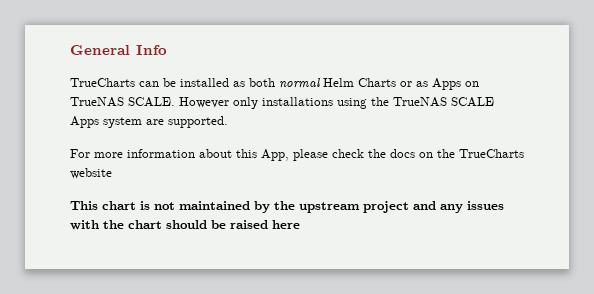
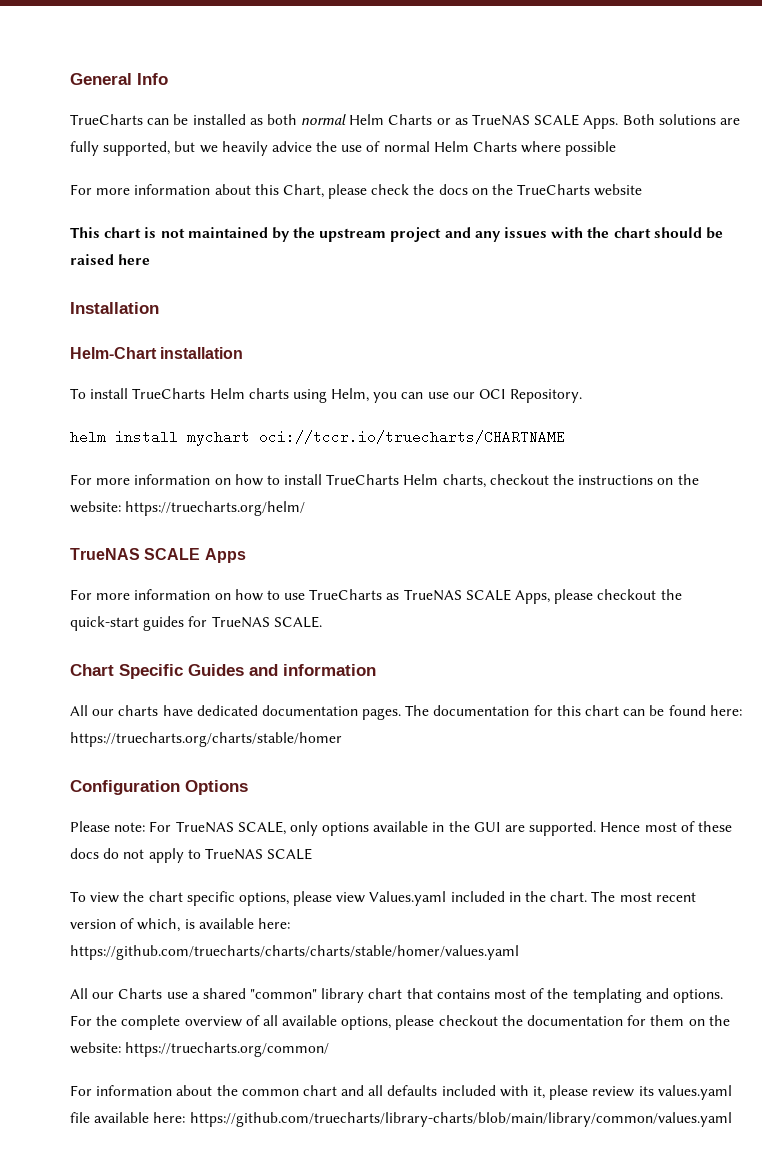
[432,78,479,90] [70,97,494,109] [70,116,228,128] Apps on TrueNAS SCALE. However only installations using the TrueNAS SCALE Apps system are supported. -> [472,114,740,129] [70,141,617,156] TrueNAS SCALE Apps. Both solutions are fully supported, but we heavily advice the use of normal Helm Charts where possible
[261,149,289,161] App, -> [282,184,324,198] Chart,
(300, 224) none -> [70,302,159,314] [70,347,244,359] [70,388,583,403] [70,430,565,446] [70,474,699,488] [70,501,306,516] [70,548,246,563] [70,589,682,604] [70,616,322,631] [70,664,376,679] [70,705,742,720] [70,732,342,747] [70,780,248,795] [70,821,732,836] [70,848,313,863] [70,891,696,906] [70,918,290,932] [70,945,519,960] [70,988,723,1003] [70,1015,730,1030] [70,1042,330,1057] [70,1085,732,1100] [70,1112,732,1127] // Installation // Helm-Chart installation // To install TrueCharts Helm charts using Helm, you can use our OCI Repository. // helm install mychart oci://tccr.io/truecharts/CHARTNAME // For more information on how to install TrueCharts Helm charts, checkout the instructions on the website: https://truecharts.org/helm/ // TrueNAS SCALE Apps // For more information on how to use TrueCharts as TrueNAS SCALE Apps, please checkout the quick-start guides for TrueNAS SCALE. // Chart Specific Guides and information // All our charts have dedicated documentation pages. The documentation for this chart can be found here: https://truecharts.org/charts/stable/homer // Configuration Options // Please note: For TrueNAS SCALE, only options available in the GUI are supported. Hence most of these docs do not apply to TrueNAS SCALE // To view the chart specific options, please view Values.yaml included in the chart. The most recent version of which, is available here: https://github.com/truecharts/charts/charts/stable/homer/values.yaml // All our Charts use a shared "common" library chart that contains most of the templating and options. For the complete overview of all available options, please checkout the documentation for them on the website: https://truecharts.org/common/ // For information about the common chart and all defaults included with it, please review its values.yaml file available here: https://github.com/truecharts/library-charts/blob/main/library/common/values.yaml

